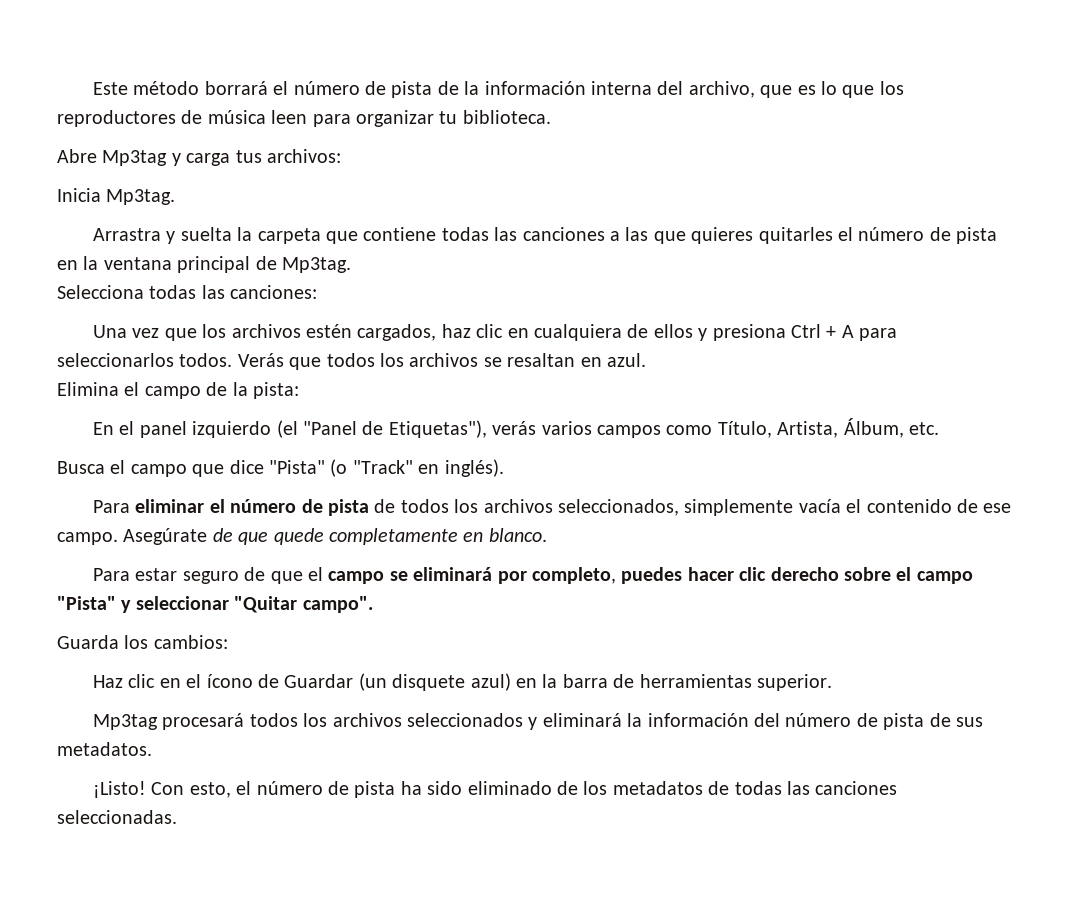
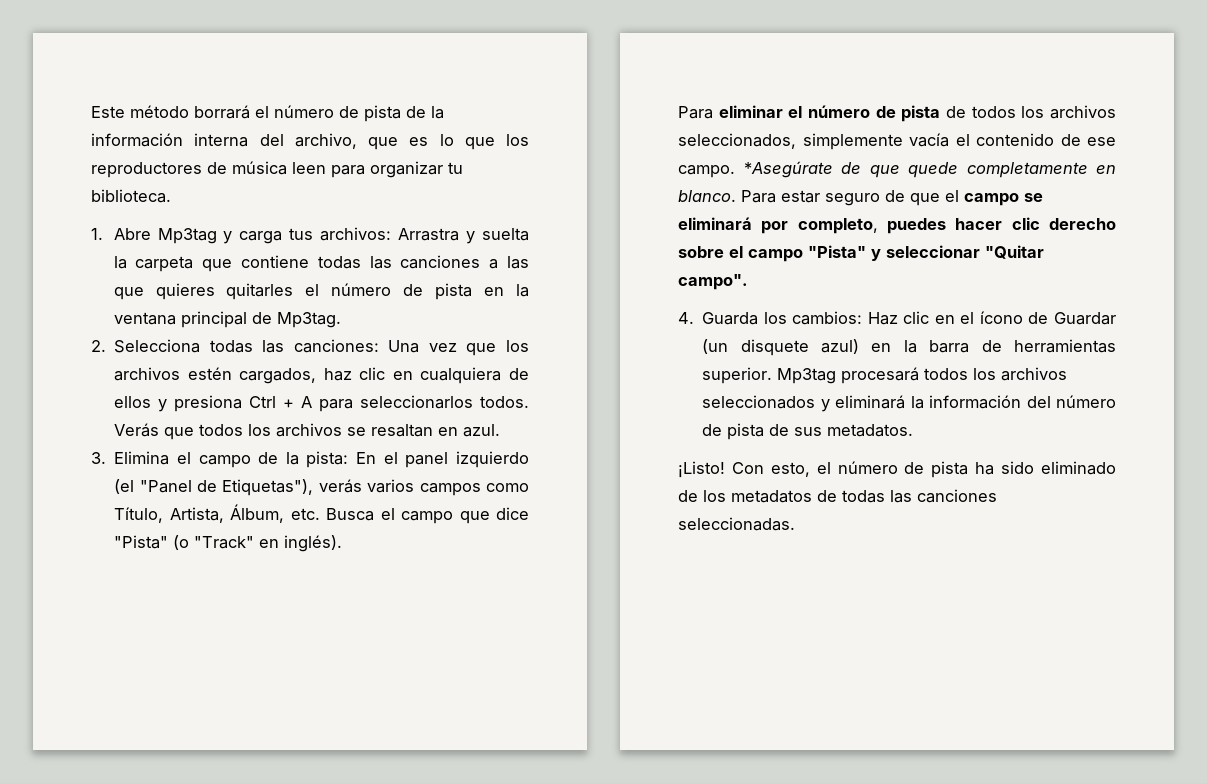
(551, 117) none -> [91,228,103,240] 1.
[57,188,176,205] // Inicia Mp3tag. // -> (392, 234) none
(351, 265) none -> [91,340,106,352] 2.
(318, 292) // -> (379, 346) none
(646, 360) none -> [91,452,106,464] 3.
(299, 390) // -> (349, 459) none
(939, 428) // -> (320, 514) none
[123,528,208,545] Asegúrate -> [743,161,833,178] *Asegúrate
(547, 535) // -> (736, 196) none
(373, 604) none -> [678,312,694,324] 4.
(228, 642) // -> (863, 318) none
(832, 682) // -> (773, 375) none

